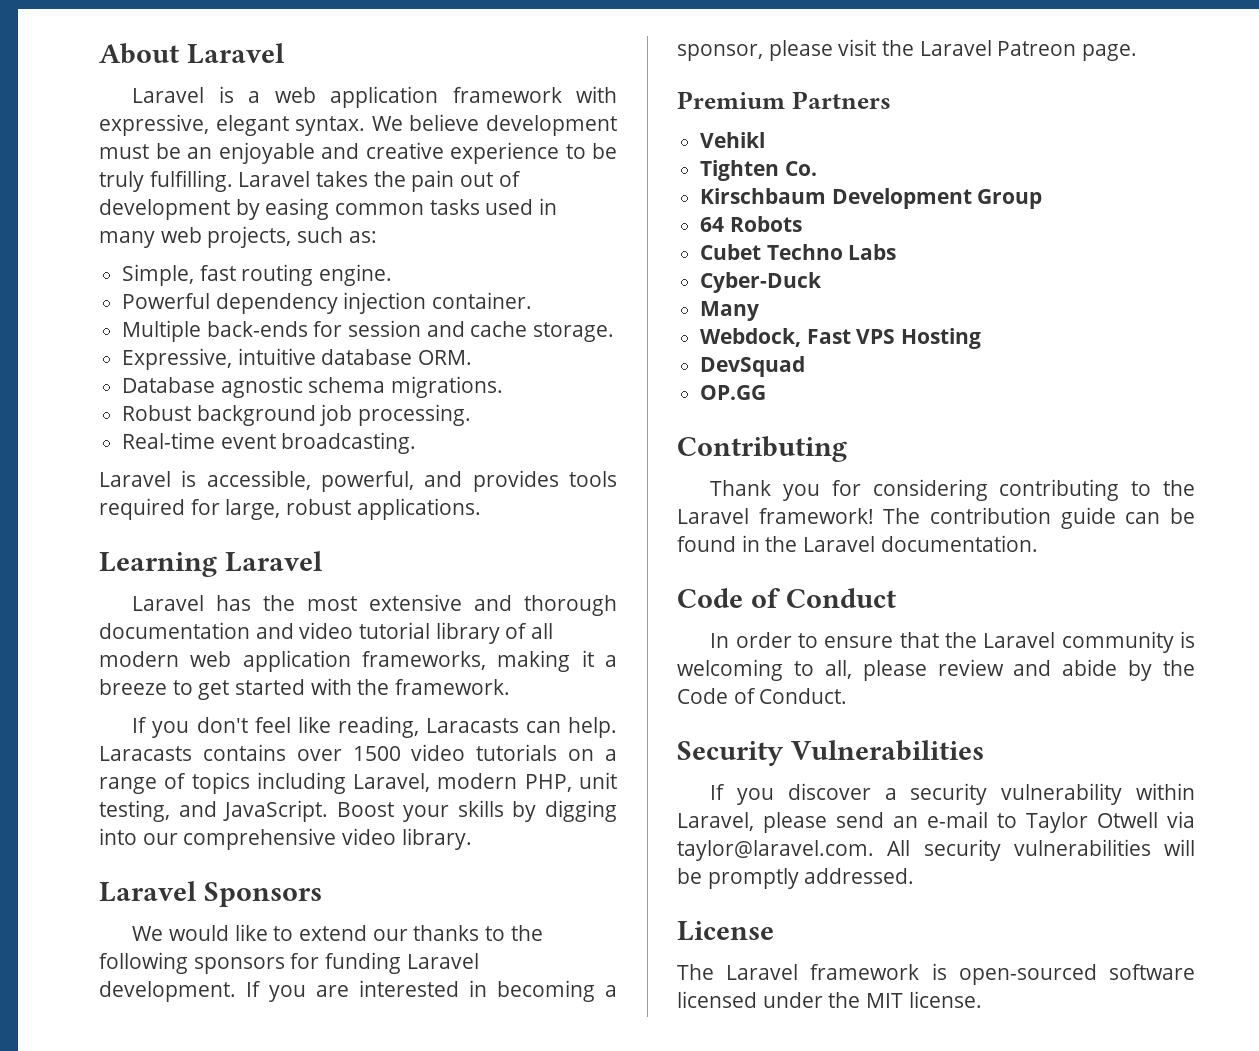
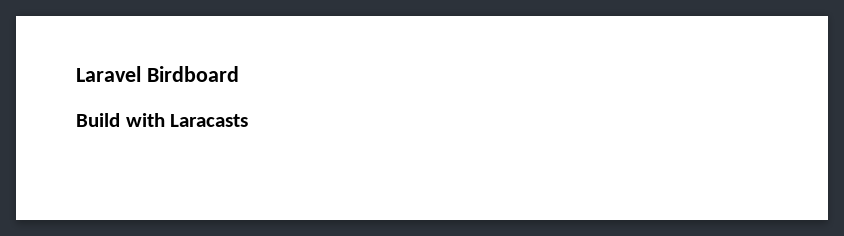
[99,43,285,64] [132,86,617,108] [99,114,617,136] [99,142,617,164] [99,170,521,192] [99,198,558,220] [99,226,377,248] [122,264,393,286] [122,292,533,314] [122,320,615,342] [122,348,473,370] [122,376,504,398] [122,404,472,426] [122,432,417,454] [99,470,617,492] [99,498,481,520] [99,551,323,577] [132,594,617,616] [99,622,554,644] [99,650,617,672] [99,678,511,700] [132,716,617,738] [99,744,617,761] [99,772,617,794] [99,800,617,822] [99,828,472,850] [99,881,322,907] [132,924,543,941] [99,952,479,974] [99,980,617,1002] [677,39,1138,61] [677,91,891,109] [700,132,766,148] [700,160,817,181] [700,188,1043,209] [700,216,802,232] [700,244,897,260] [700,272,823,293] [700,301,760,321] [700,328,982,349] [700,356,806,377] [700,385,767,400] [677,436,847,462] [710,479,1195,501] [677,507,1195,529] [677,535,1038,552] [677,588,896,608] [710,631,1195,653] [677,659,1195,681] [677,688,848,704] [677,740,984,766] [710,783,1195,805] [677,811,1195,833] [677,839,1195,861] [677,868,915,889] [677,921,774,941] [677,963,1195,985] [677,991,982,1008] About Laravel // Laravel is a web application framework with expressive, elegant syntax. We believe development must be an enjoyable and creative experience to be truly fulfilling. Laravel takes the pain out of development by easing common tasks used in many web projects, such as: // Simple, fast routing engine. // Powerful dependency injection container. // Multiple back-ends for session and cache storage. // Expressive, intuitive database ORM. // Database agnostic schema migrations. // Robust background job processing. // Real-time event broadcasting. // Laravel is accessible, powerful, and provides tools required for large, robust applications. // Learning Laravel // Laravel has the most extensive and thorough documentation and video tutorial library of all modern web application frameworks, making it a breeze to get started with the framework. // If you don't feel like reading, Laracasts can help. Laracasts contains over 1500 video tutorials on a range of topics including Laravel, modern PHP, unit testing, and JavaScript. Boost your skills by digging into our comprehensive video library. // Laravel Sponsors // We would like to extend our thanks to the following sponsors for funding Laravel development. If you are interested in becoming a sponsor, please visit the Laravel Patreon page. // Premium Partners // Vehikl // Tighten Co. // Kirschbaum Development Group // 64 Robots // Cubet Techno Labs // Cyber-Duck // Many // Webdock, Fast VPS Hosting // DevSquad // OP.GG // Contributing // Thank you for considering contributing to the Laravel framework! The contribution guide can be found in the Laravel documentation. // Code of Conduct // In order to ensure that the Laravel community is welcoming to all, please review and abide by the Code of Conduct. // Security Vulnerabilities // If you discover a security vulnerability within Laravel, please send an e-mail to Taylor Otwell via taylor@laravel.com. All security vulnerabilities will be promptly addressed. // License // The Laravel framework is open-sourced software licensed under the MIT license. -> [76,66,239,82] [76,113,249,127] Laravel Birdboard // Build with Laracasts

